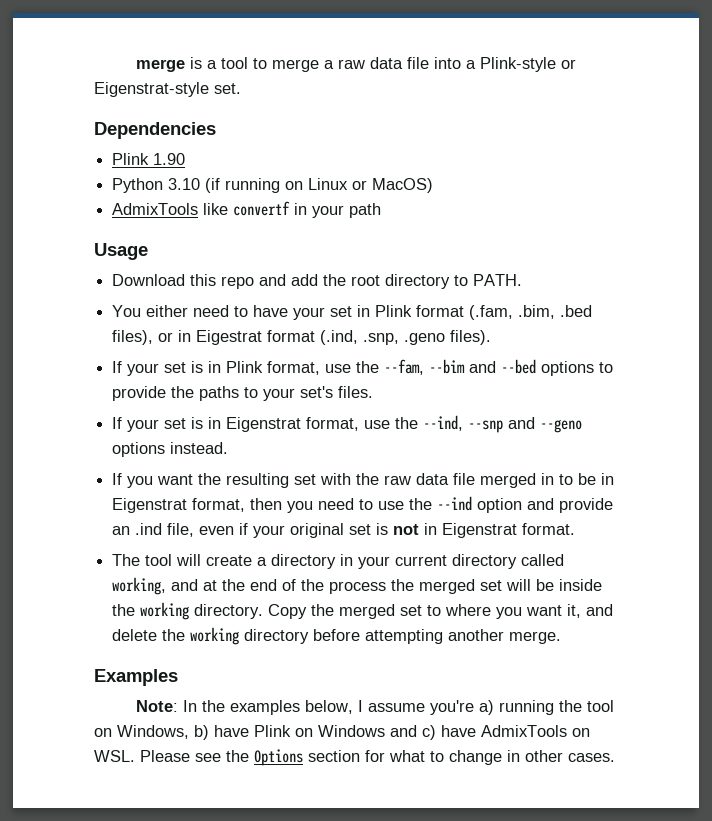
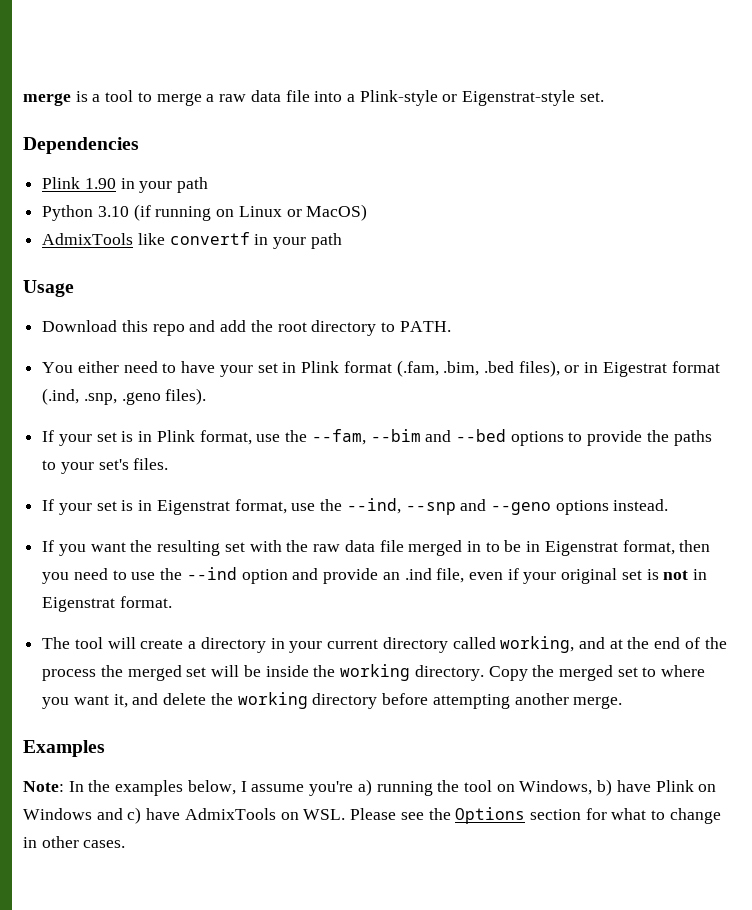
(186, 159) none -> [120,177,209,193] in your path

